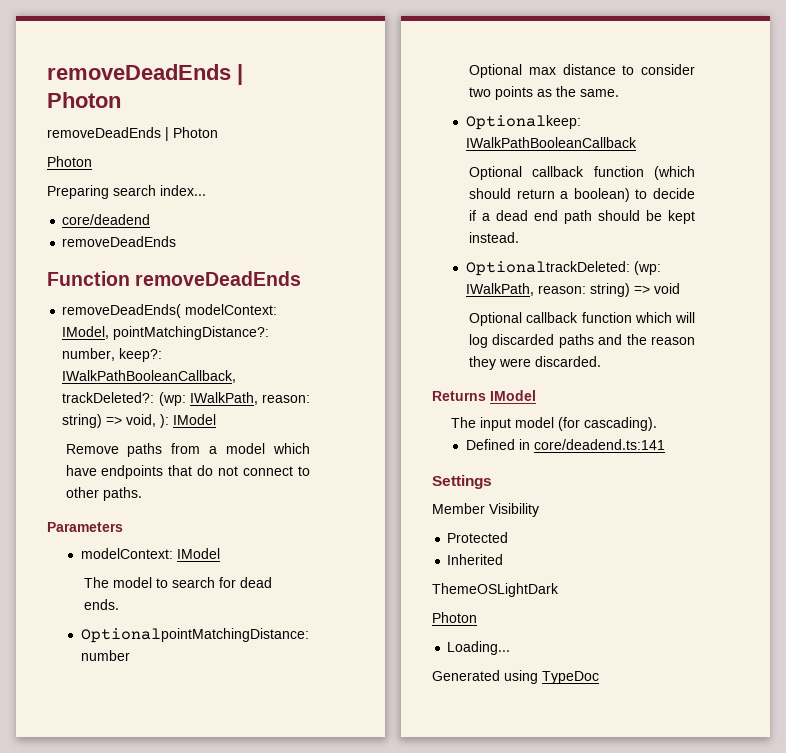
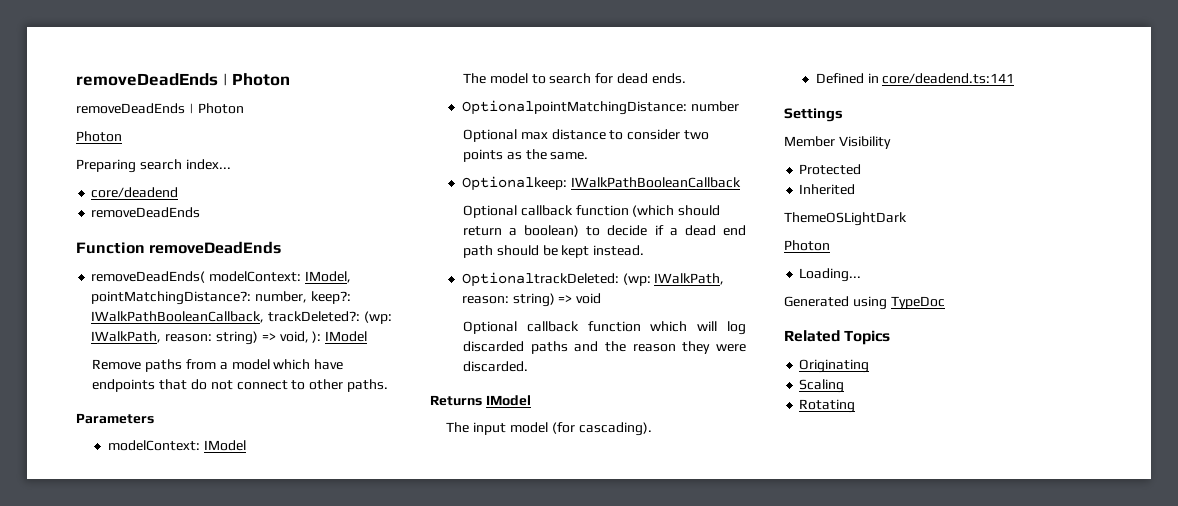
(599, 677) none -> [784,330,891,345] [799,359,870,373] [799,379,845,393] [799,399,856,413] // Related Topics // Originating // Scaling // Rotating

